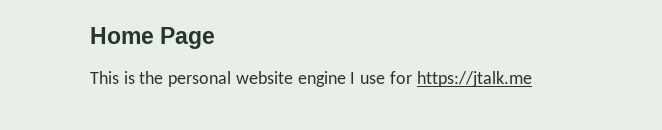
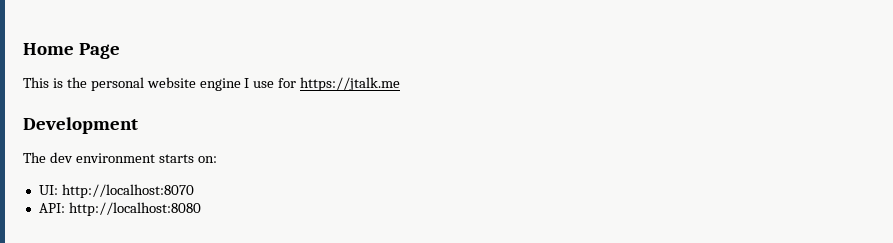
(532, 79) none -> [23,117,138,134] [23,152,217,163] [38,184,194,198] [38,202,201,216] // Development // The dev environment starts on: // UI: http://localhost:8070 // API: http://localhost:8080

